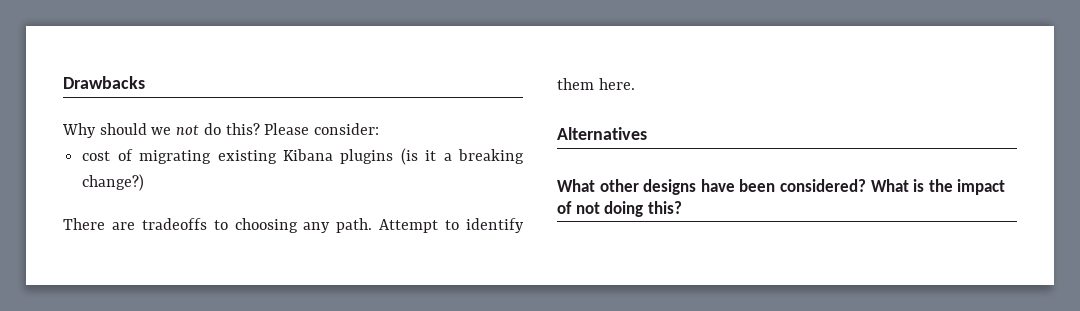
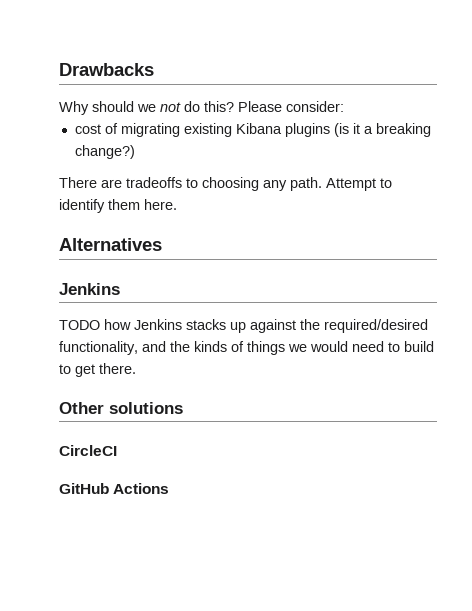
[557,179,1006,195] [557,201,682,217] What other designs have been considered? What is the impact of not doing this? -> [59,283,120,295] [59,319,428,333] [59,341,434,355] [59,363,136,377] [59,402,183,414] [59,445,117,456] [59,483,170,494] Jenkins // TODO how Jenkins stacks up against the required/desired functionality, and the kinds of things we would need to build to get there. // Other solutions // CircleCI // GitHub Actions

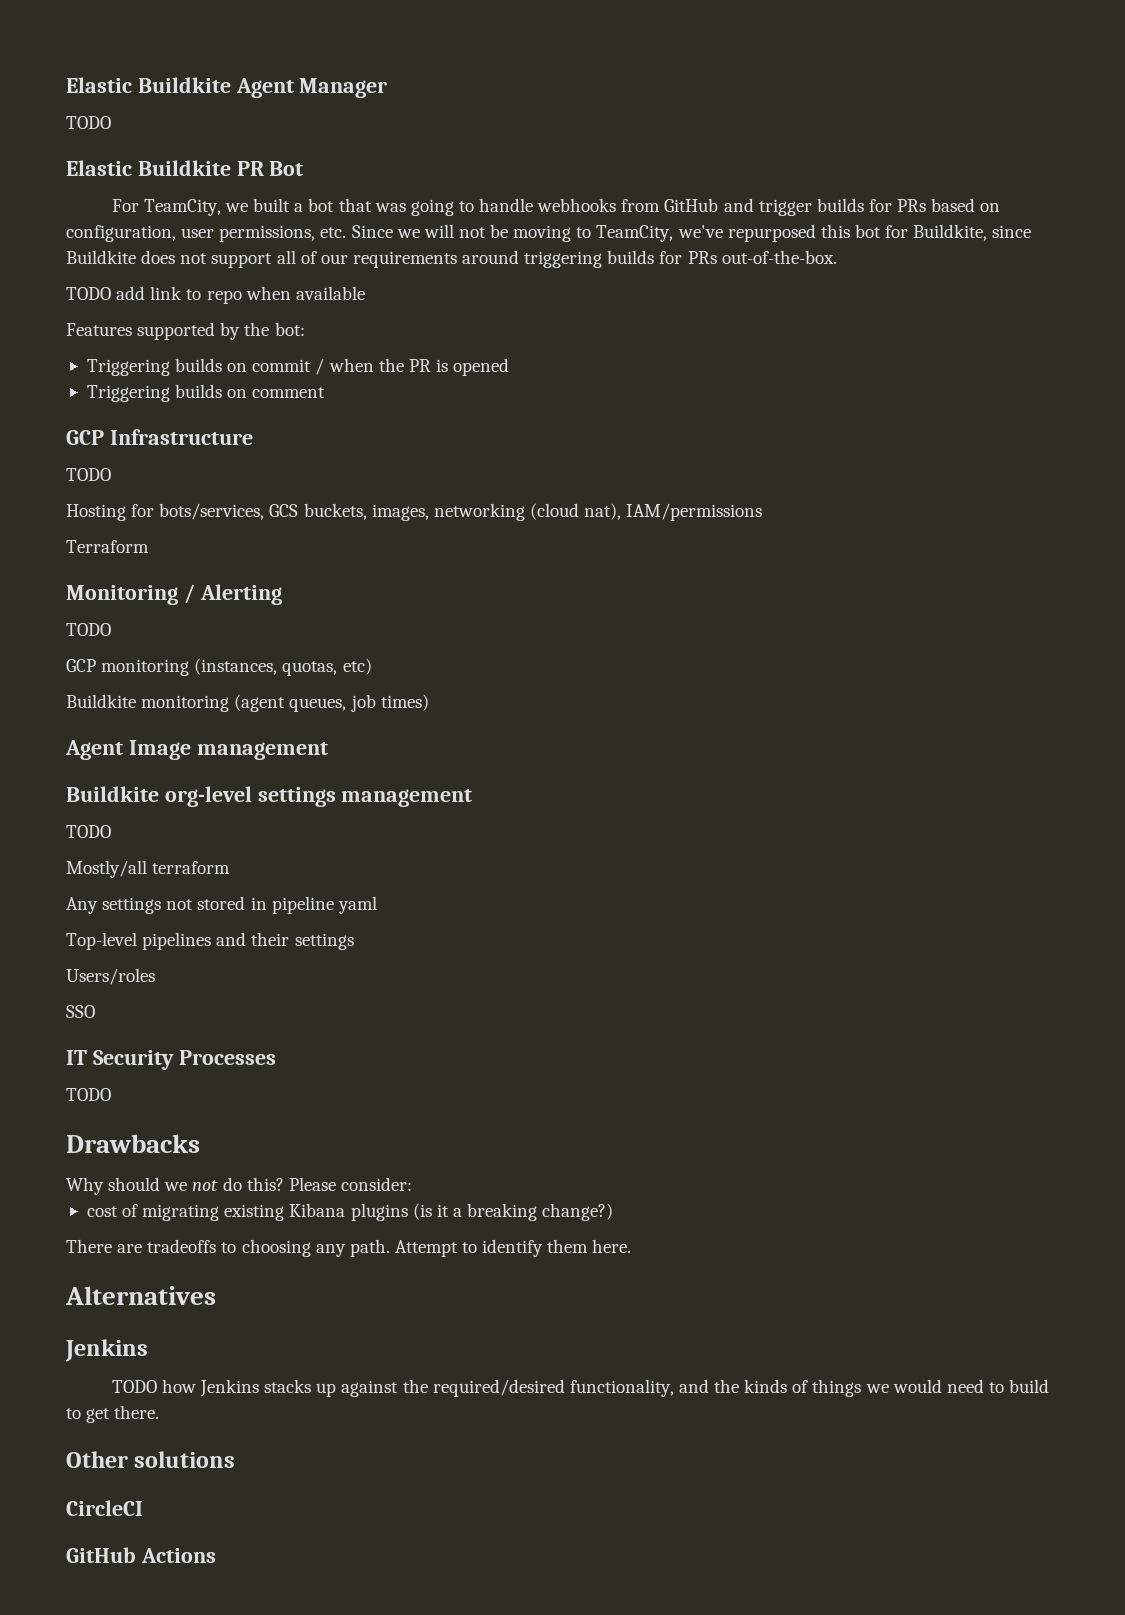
(59, 69) none -> [66,77,388,98] [66,116,111,129] [66,160,304,176] [111,198,1001,216] [66,224,1032,242] [66,250,837,268] [66,286,365,304] [66,322,305,340] [86,358,510,376] [86,384,326,402] [66,429,253,445] [66,468,111,481] [66,503,763,521] [66,540,149,553] [66,584,282,605] [66,623,111,636] [66,658,372,676] [66,694,429,712] [65,740,328,760] [66,786,473,807] [66,825,111,838] [66,860,231,878] [66,896,377,914] [66,932,354,950] [66,968,155,985] [66,1005,95,1018] [66,1050,276,1070] [66,1088,111,1101] Elastic Buildkite Agent Manager // TODO // Elastic Buildkite PR Bot // For TeamCity, we built a bot that was going to handle webhooks from GitHub and trigger builds for PRs based on configuration, user permissions, etc. Since we will not be moving to TeamCity, we've repurposed this bot for Buildkite, since Buildkite does not support all of our requirements around triggering builds for PRs out-of-the-box. // TODO add link to repo when available // Features supported by the bot: // Triggering builds on commit / when the PR is opened // Triggering builds on comment // GCP Infrastructure // TODO // Hosting for bots/services, GCS buckets, images, networking (cloud nat), IAM/permissions // Terraform // Monitoring / Alerting // TODO // GCP monitoring (instances, quotas, etc) // Buildkite monitoring (agent queues, job times) // Agent Image management // Buildkite org-level settings management // TODO // Mostly/all terraform // Any settings not stored in pipeline yaml // Top-level pipelines and their settings // Users/roles // SSO // IT Security Processes // TODO //

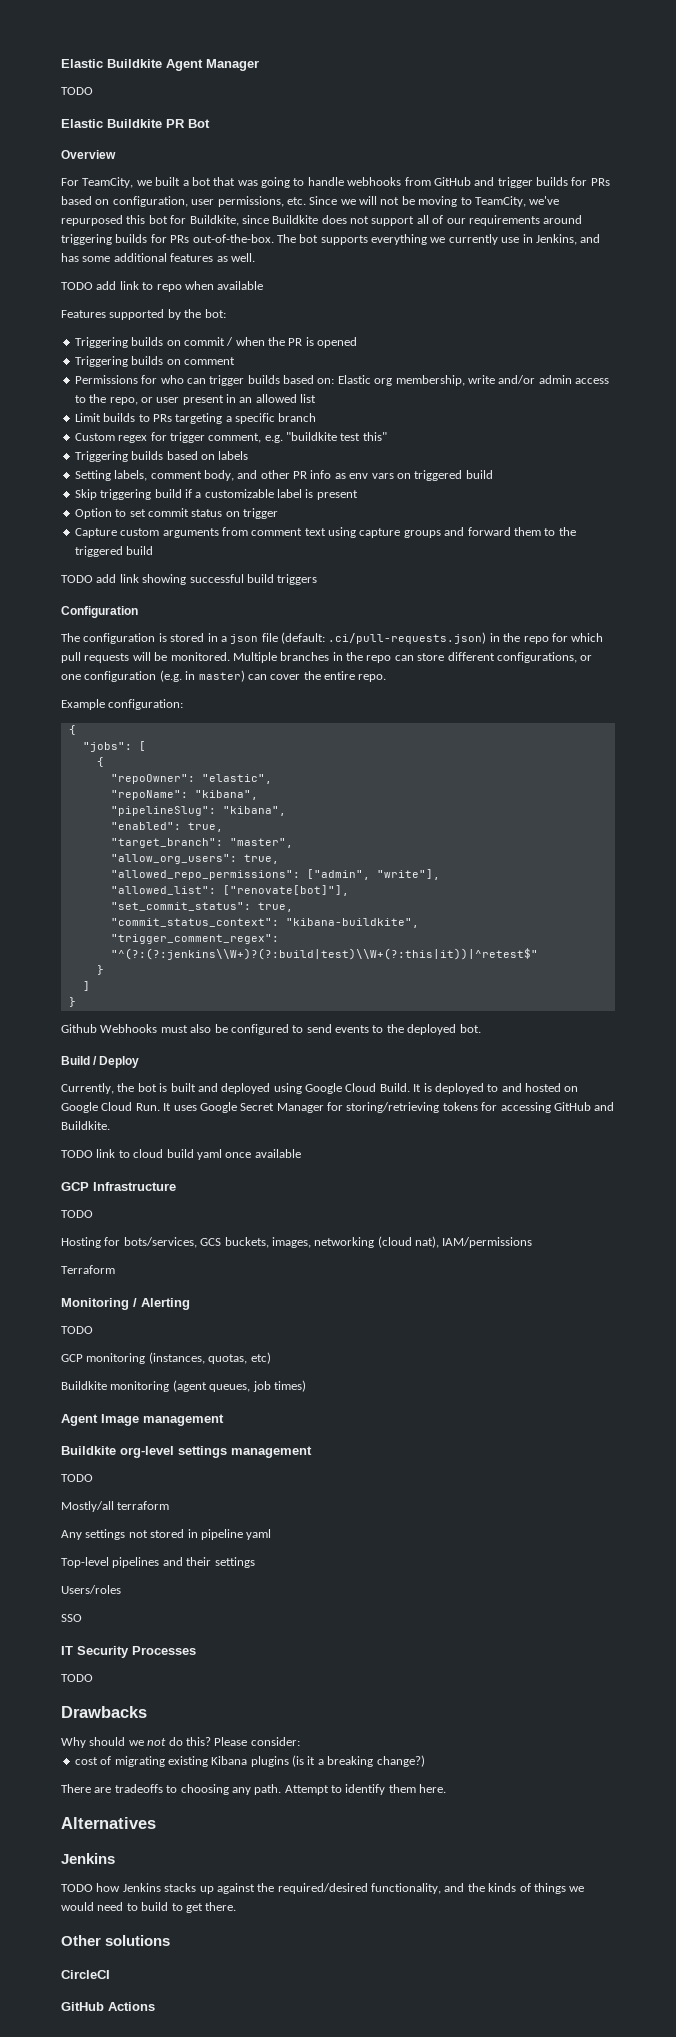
(304, 168) none -> [61,150,116,159] // Overview
(837, 257) none -> [276,234,601,245] [61,253,255,262] The bot supports everything we currently use in Jenkins, and has some additional features as well.
(326, 392) none -> [74,375,609,386] [74,394,317,405] [74,413,317,424] [74,432,387,443] [74,451,249,462] [74,470,493,481] [74,489,358,500] [74,508,278,519] [74,527,576,538] [74,546,154,557] [61,574,318,585] [61,606,138,618] [61,632,604,644] [61,652,593,663] [61,670,387,682] [61,699,184,710] [68,725,76,735] [82,741,146,752] [96,757,104,767] [110,774,272,784] [110,790,258,800] [110,806,286,816] [110,822,223,832] [110,838,293,848] [110,854,279,864] [110,869,440,880] [110,885,349,896] [110,902,293,912] [110,918,419,928] [110,934,279,944] [110,948,538,960] [96,965,104,975] [82,981,90,991] [68,997,76,1007] [61,1024,481,1035] [61,1056,140,1068] [61,1083,579,1094] [61,1102,615,1113] [61,1121,110,1130] [61,1149,301,1160] // Permissions for who can trigger builds based on: Elastic org membership, write and/or admin access to the repo, or user present in an allowed list // Limit builds to PRs targeting a specific branch // Custom regex for trigger comment, e.g. "buildkite test this" // Triggering builds based on labels // Setting labels, comment body, and other PR info as env vars on triggered build // Skip triggering build if a customizable label is present // Option to set commit status on trigger // Capture custom arguments from comment text using capture groups and forward them to the triggered build // TODO add link showing successful build triggers // Configuration // The configuration is stored in a json file (default: .ci/pull-requests.json) in the repo for which pull requests will be monitored. Multiple branches in the repo can store different configurations, or one configuration (e.g. in master) can cover the entire repo. // Example configuration: // { // "jobs": [ // { // "repoOwner": "elastic", // "repoName": "kibana", // "pipelineSlug": "kibana", // "enabled": true, // "target_branch": "master", // "allow_org_users": true, // "allowed_repo_permissions": ["admin", "write"], // "allowed_list": ["renovate[bot]"], // "set_commit_status": true, // "commit_status_context": "kibana-buildkite", // "trigger_comment_regex": "^(?:(?:jenkins\\W+)?(?:build|test)\\W+(?:this|it))|^retest$" // } // ] // } // Github Webhooks must also be configured to send events to the deployed bot. // Build / Deploy // Currently, the bot is built and deployed using Google Cloud Build. It is deployed to and hosted on Google Cloud Run. It uses Google Secret Manager for storing/retrieving tokens for accessing GitHub and Buildkite. // TODO link to cloud build yaml once available

